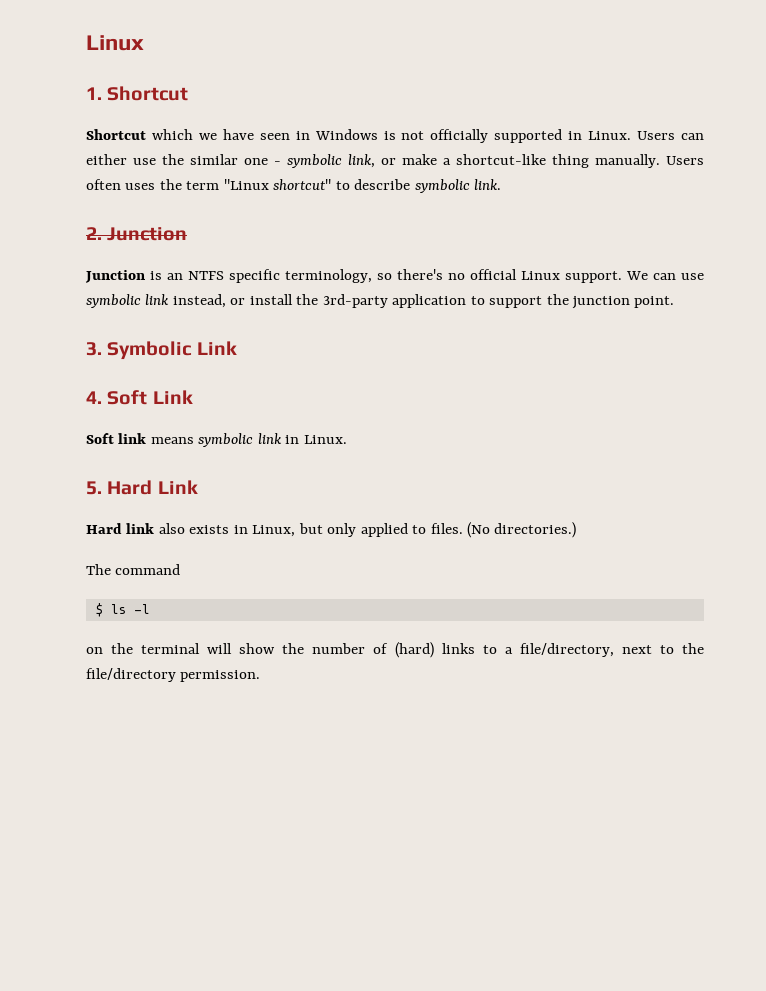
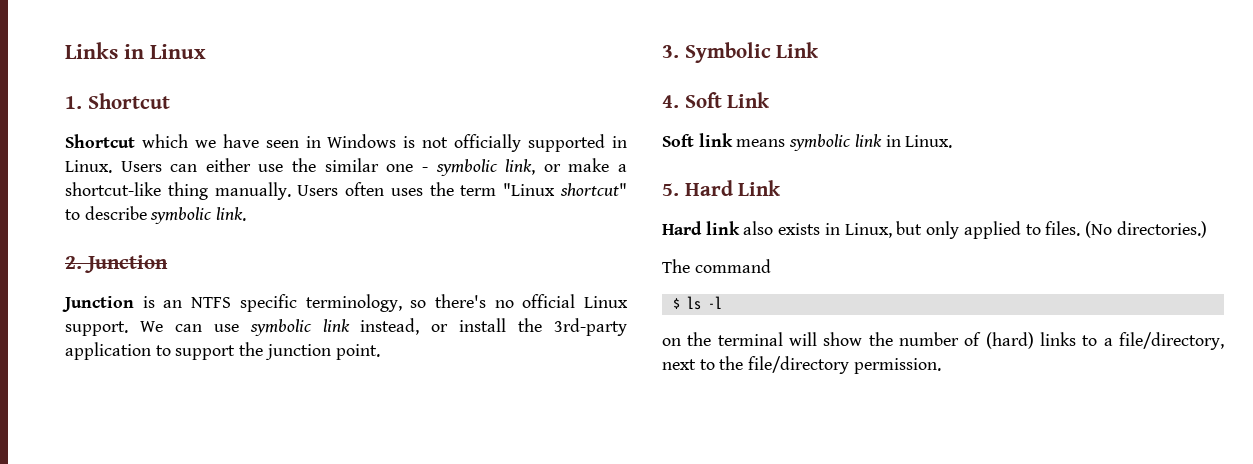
(86, 43) none -> [65,42,144,59] Links in

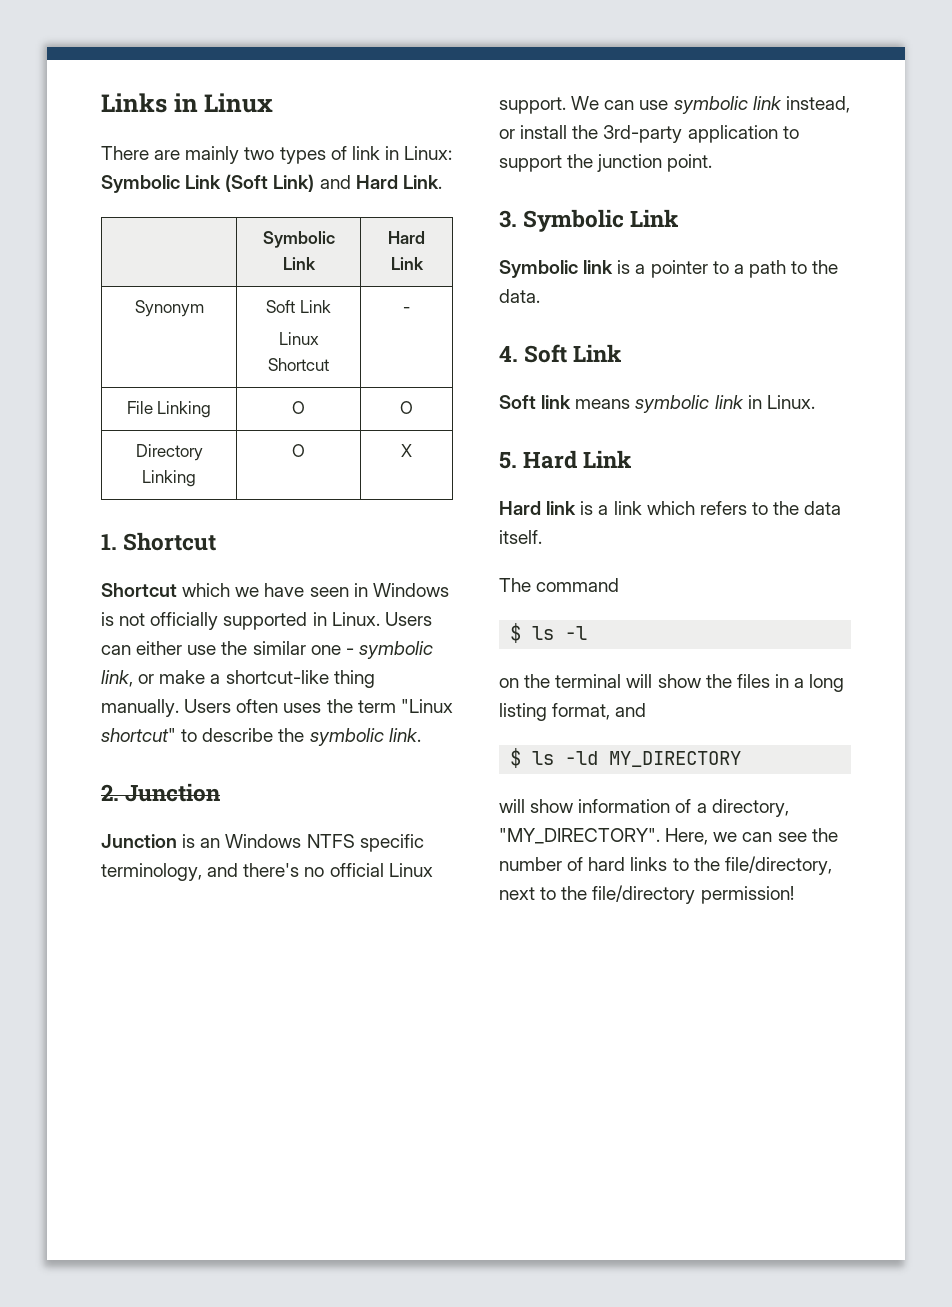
(206, 51) none -> [101,146,453,164] [101,174,442,193] [262,231,335,248] [282,257,316,270] [388,231,425,244] [390,257,424,270] [134,300,204,317] [266,300,331,313] [278,332,319,345] [268,358,329,371] [403,307,410,313] [126,401,212,418] [292,401,305,414] [400,401,413,414] [135,444,203,461] [142,470,196,487] [292,444,305,457] [401,444,412,457] // There are mainly two types of link in Linux: Symbolic Link (Soft Link) and Hard Link. // | Symbolic Link | Hard Link // Synonym | Soft Link // Linux Shortcut | - // File Linking | O | O // Directory Linking | O | X
(147, 213) none -> [278,728,305,742] the
(183, 304) none -> [225,834,302,848] Windows
[410,300,427,308] so -> [207,863,239,877] and
(820, 50) none -> [499,260,839,278] [499,289,540,303] // Symbolic link is a pointer to a path to the data.
[743,221,1207,239] also exists in Linux, but only applied to files. (No directories.) -> [580,501,842,515] [499,530,542,544] is a link which refers to the data itself.
(893, 339) none -> [736,674,845,692] [499,703,647,721] [510,748,742,768] [499,799,789,817] [499,828,838,845] files in a long listing format, and // $ ls -ld MY_DIRECTORY // will show information of a directory, "MY_DIRECTORY". Here, we can see the
[985,332,1034,349] (hard) -> [588,857,626,871] hard
[1103,338,1113,346] a -> [693,857,720,871] the
[853,358,941,374] permission. -> [700,886,794,904] permission!

